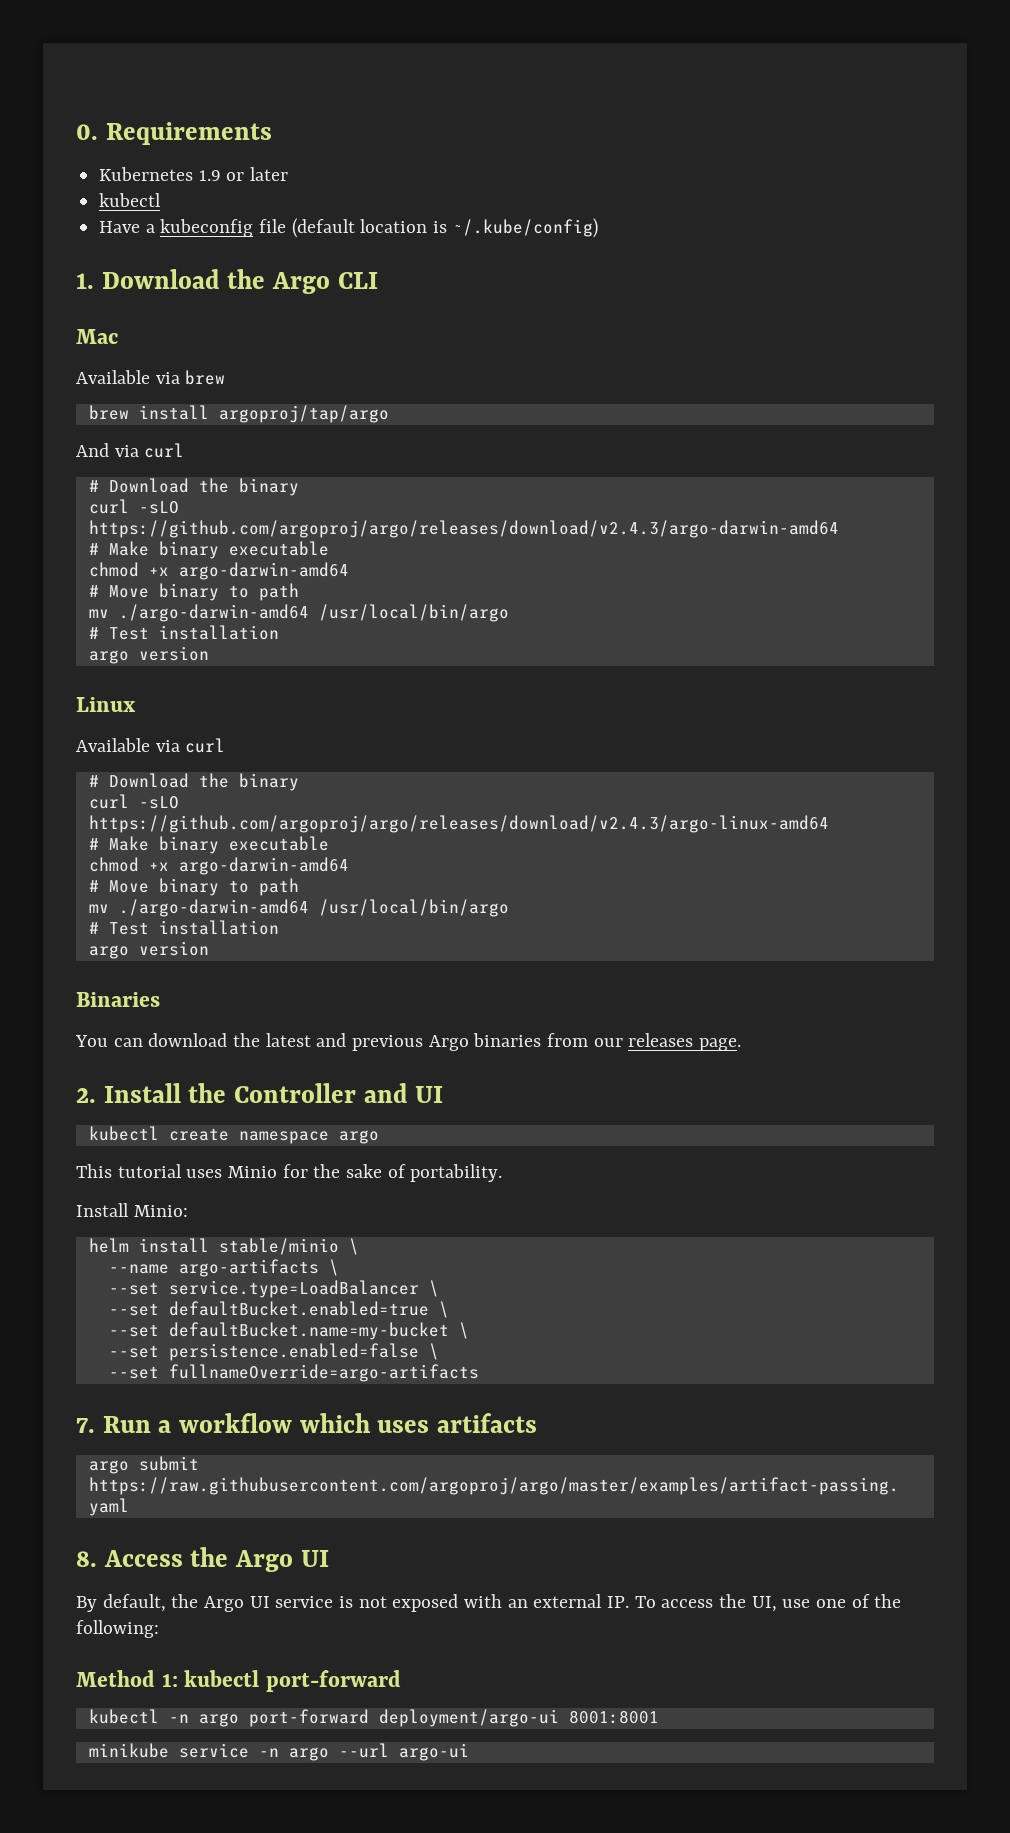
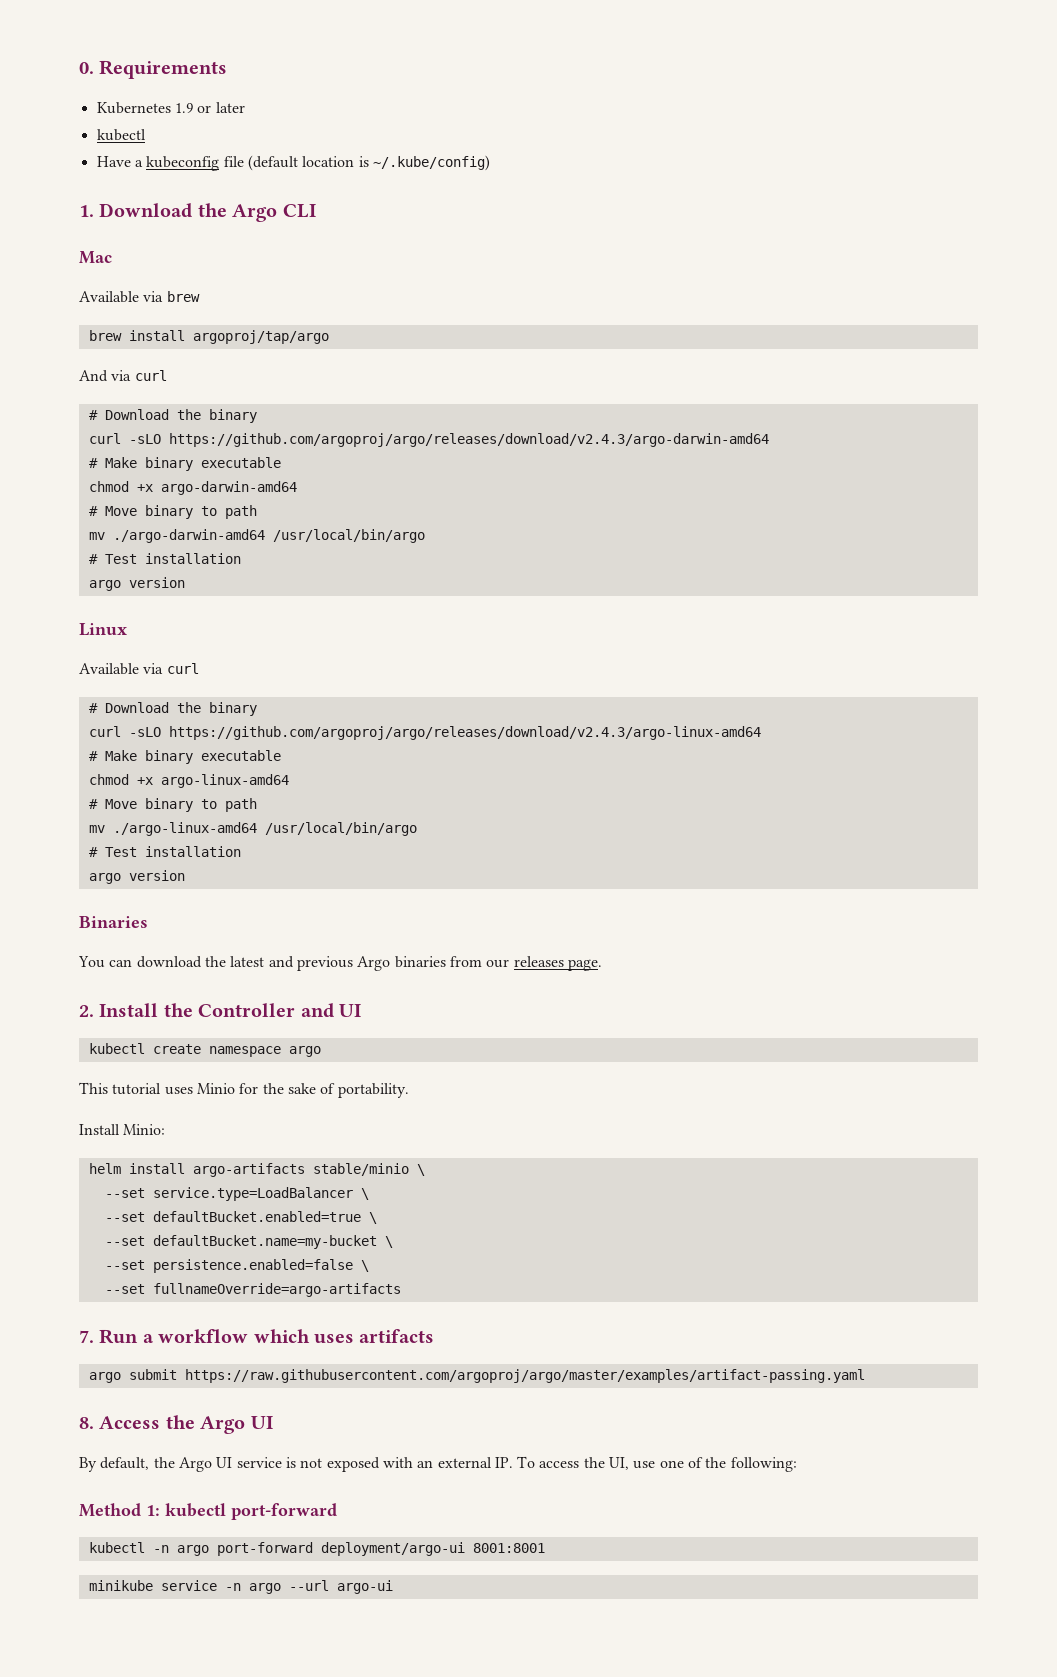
[178,857,349,875] [88,878,299,896] [88,899,309,917] argo-darwin-amd64 // # Move binary to path // mv ./argo-darwin-amd64 -> [160,774,289,788] [88,798,257,812] [88,822,257,836] argo-linux-amd64 // # Move binary to path // mv ./argo-linux-amd64
(209, 1245) none -> [192,1163,305,1177] argo-artifacts
[108,1259,339,1277] // --name argo-artifacts \ -> (425, 1170) none

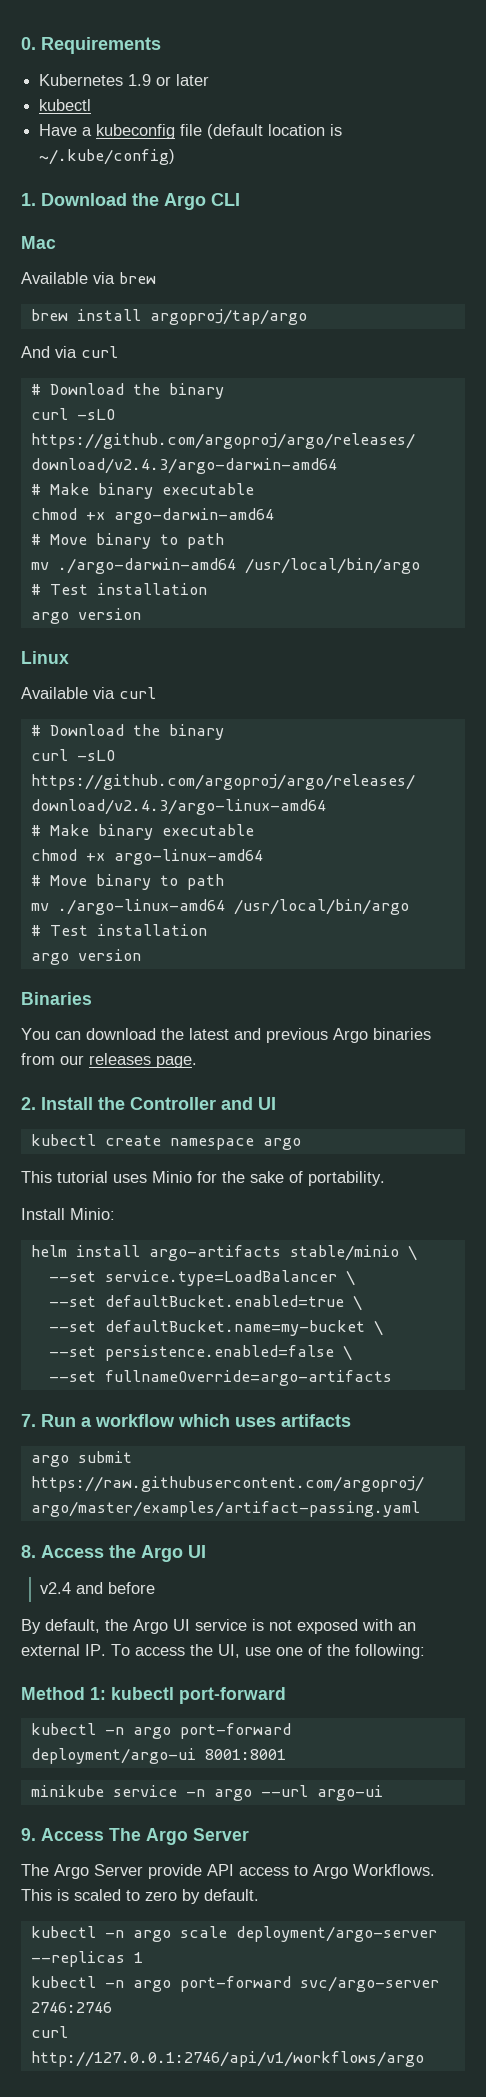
(273, 1422) none -> [40,1582,156,1594] // v2.4 and before
(393, 1587) none -> [21,1828,249,1845] [21,1864,435,1879] [21,1889,259,1904] [30,1926,437,1942] [30,1951,143,1967] [30,1976,439,1992] [30,2002,112,2013] [30,2026,68,2038] [30,2051,424,2067] // 9. Access The Argo Server // The Argo Server provide API access to Argo Workflows. This is scaled to zero by default. // kubectl -n argo scale deployment/argo-server --replicas 1 // kubectl -n argo port-forward svc/argo-server 2746:2746 // curl http://127.0.0.1:2746/api/v1/workflows/argo

